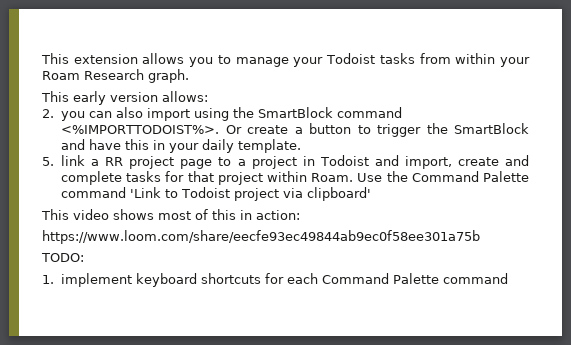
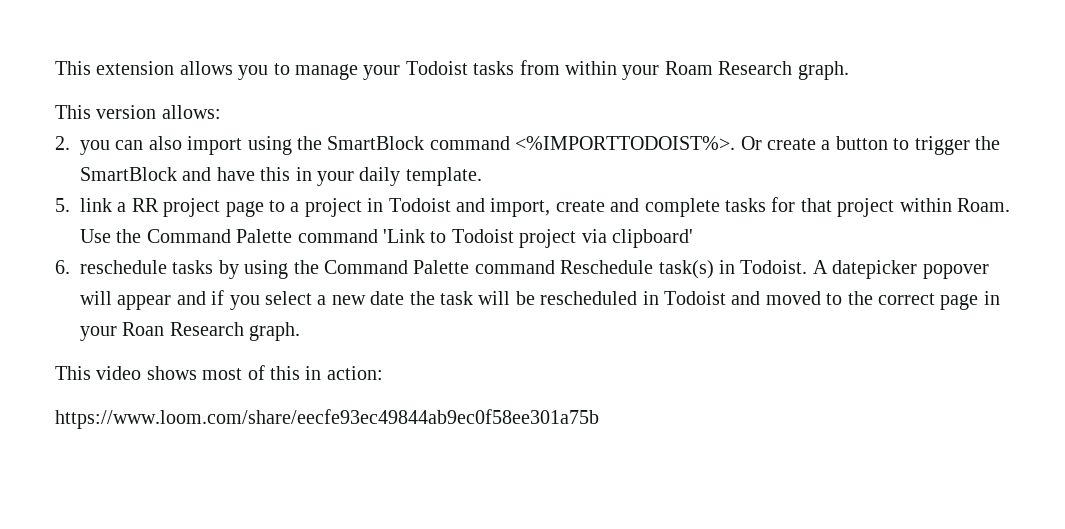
[73,91,106,105] early -> (91, 112) none
(372, 194) none -> [55,260,989,279] [80,290,1000,310] [80,322,301,341] // 6. reschedule tasks by using the Command Palette command Reschedule task(s) in Todoist. A datepicker popover will appear and if you select a new date the task will be rescheduled in Todoist and moved to the correct page in your Roan Research graph.
[41,253,84,262] [42,273,509,287] // TODO: // 1. implement keyboard shortcuts for each Command Palette command -> (599, 419) none

